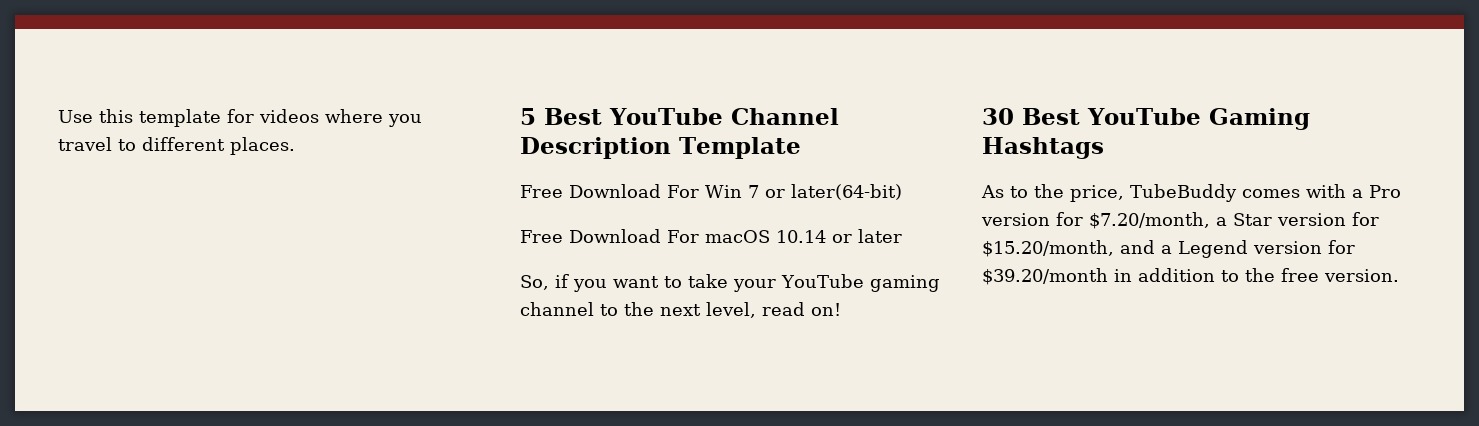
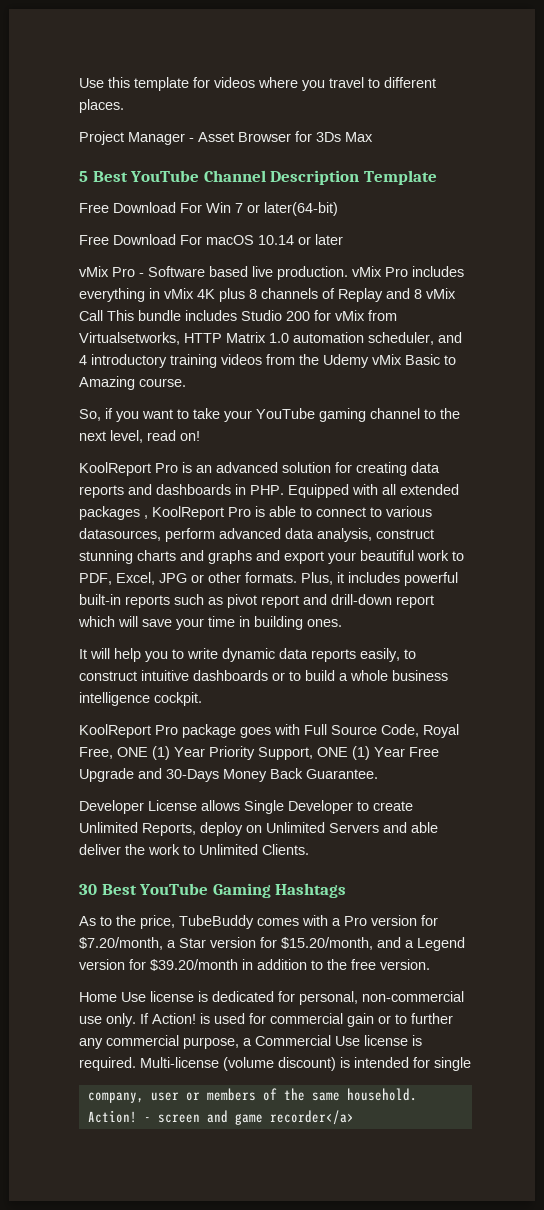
(295, 146) none -> [79,131,373,145] // Project Manager - Asset Browser for 3Ds Max
(902, 236) none -> [79,266,464,280] [79,288,456,302] [79,310,397,321] [79,332,462,345] [79,354,456,368] [79,376,186,390] // vMix Pro - Software based live production. vMix Pro includes everything in vMix 4K plus 8 channels of Replay and 8 vMix Call This bundle includes Studio 200 for vMix from Virtualsetworks, HTTP Matrix 1.0 automation scheduler, and 4 introductory training videos from the Udemy vMix Basic to Amazing course.
(841, 309) none -> [79,462,440,476] [79,484,459,498] [79,506,432,520] [79,528,434,542] [79,550,464,564] [79,572,458,586] [79,594,434,608] [78,616,342,630] [79,648,416,662] [79,670,448,681] [79,692,202,706] [79,724,459,738] [79,746,439,760] [79,768,378,782] [79,800,413,814] [79,822,438,836] [79,844,309,855] // KoolReport Pro is an advanced solution for creating data reports and dashboards in PHP. Equipped with all extended packages , KoolReport Pro is able to connect to various datasources, perform advanced data analysis, construct stunning charts and graphs and export your beautiful work to PDF, Excel, JPG or other formats. Plus, it includes powerful built-in reports such as pivot report and drill-down report which will save your time in building ones. // It will help you to write dynamic data reports easily, to construct intuitive dashboards or to build a whole business intelligence cockpit. // KoolReport Pro package goes with Full Source Code, Royal Free, ONE (1) Year Priority Support, ONE (1) Year Free Upgrade and 30-Days Money Back Guarantee. // Developer License allows Single Developer to create Unlimited Reports, deploy on Unlimited Servers and able deliver the work to Unlimited Clients.
(1399, 275) none -> [79,991,464,1005] [79,1013,453,1027] [79,1035,422,1049] [79,1057,471,1071] [87,1088,417,1103] [87,1110,354,1125] // Home Use license is dedicated for personal, non-commercial use only. If Action! is used for commercial gain or to further any commercial purpose, a Commercial Use license is required. Multi-license (volume discount) is intended for single // company, user or members of the same household. Action! - screen and game recorder</a>

